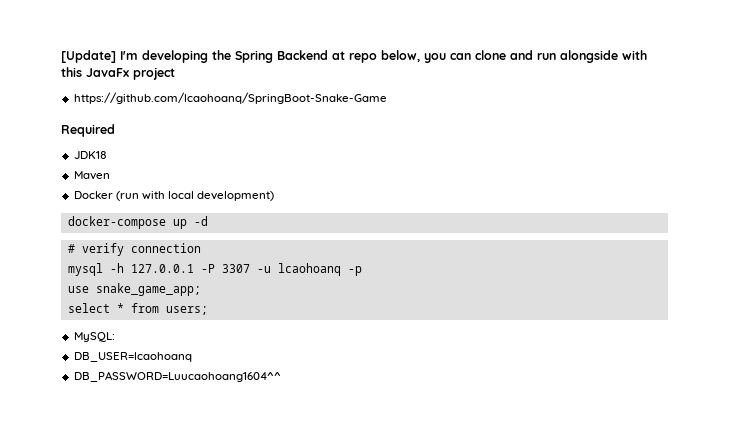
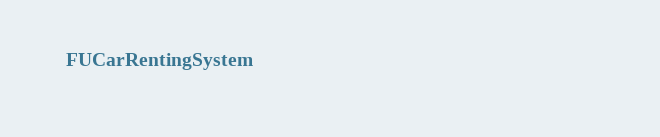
[61,50,647,63] [61,67,175,80] [73,92,387,104] [61,124,115,137] [73,151,107,159] [73,171,110,180] [73,191,275,201] [67,216,208,229] [67,243,201,256] [67,263,362,276] [67,283,201,296] [67,303,208,315] [73,332,115,342] [73,352,192,362] [73,371,281,382] [Update] I'm developing the Spring Backend at repo below, you can clone and run alongside with this JavaFx project // https://github.com/lcaohoanq/SpringBoot-Snake-Game // Required // JDK18 // Maven // Docker (run with local development) // docker-compose up -d // # verify connection // mysql -h 127.0.0.1 -P 3307 -u lcaohoanq -p // use snake_game_app; // select * from users; // MySQL: // DB_USER=lcaohoanq // DB_PASSWORD=Luucaohoang1604^^ -> [66,53,253,70] FUCarRentingSystem

